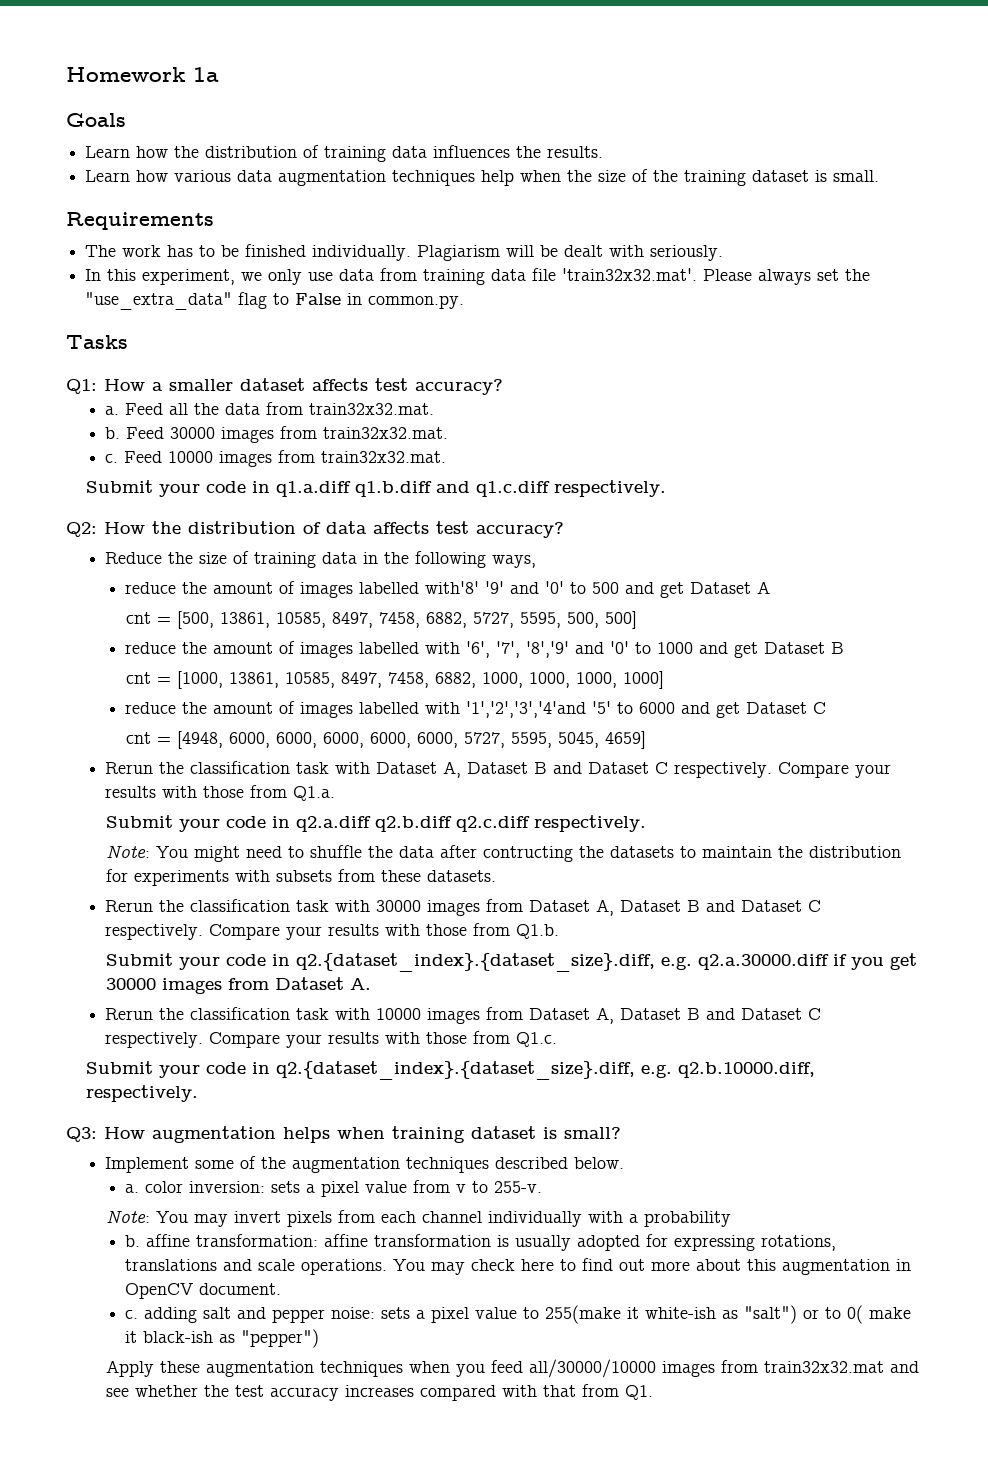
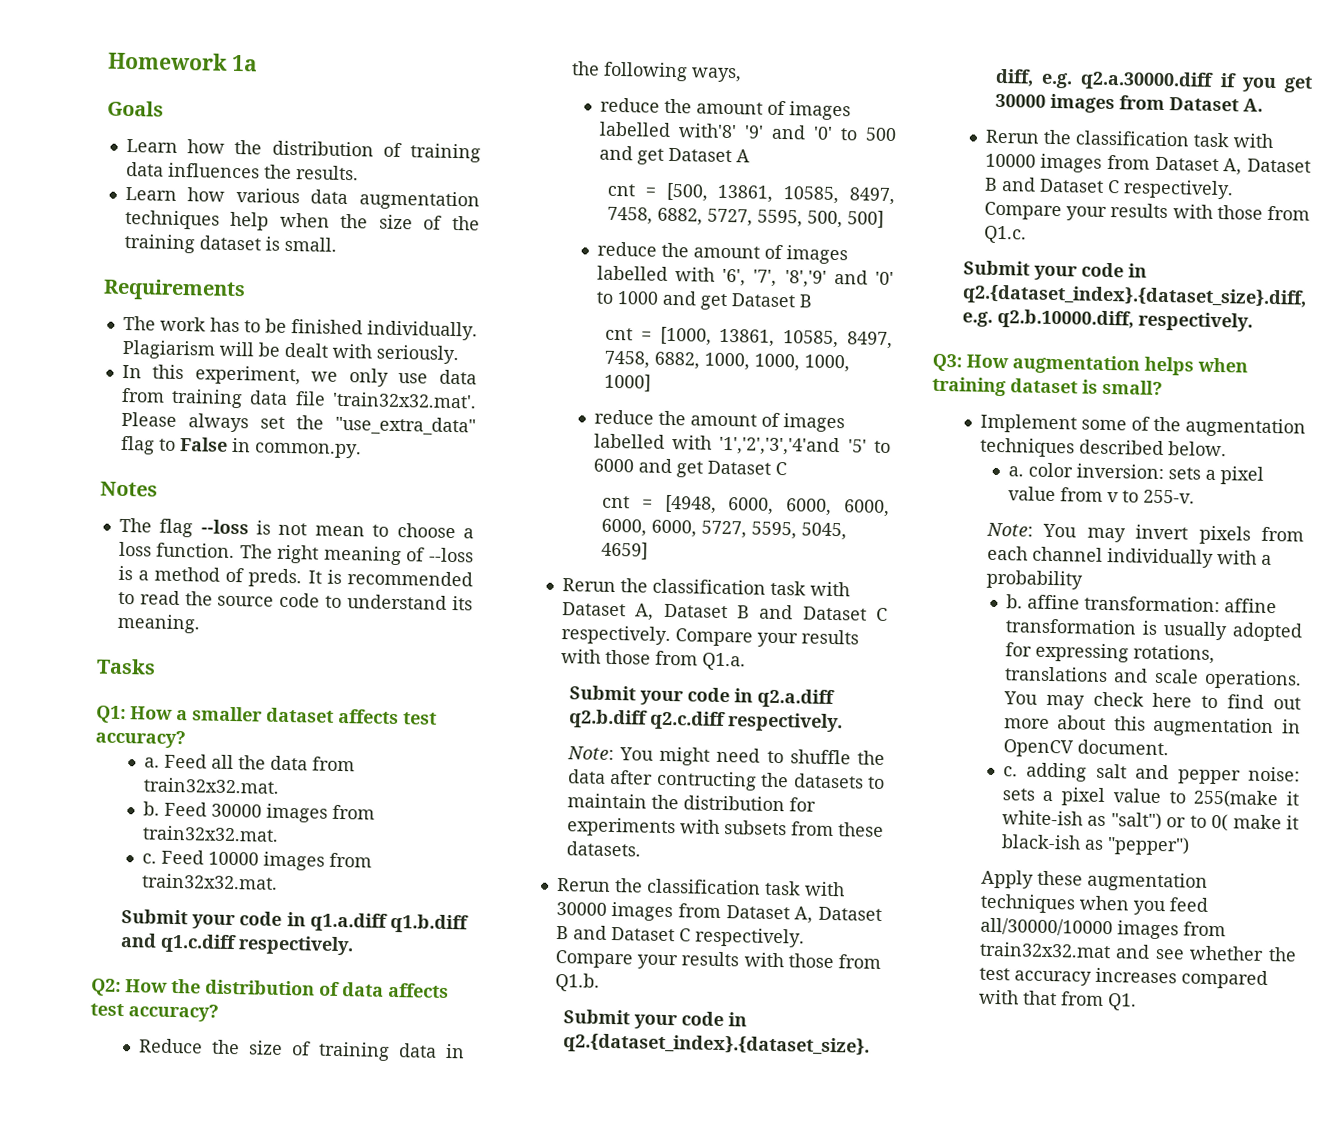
(465, 302) none -> [100,481,158,497] [118,517,474,539] [118,541,474,566] [117,565,473,588] [117,590,473,611] [116,613,201,634] // Notes // The flag --loss is not mean to choose a loss function. The right meaning of --loss is a method of preds. It is recommended to read the source code to understand its meaning.

